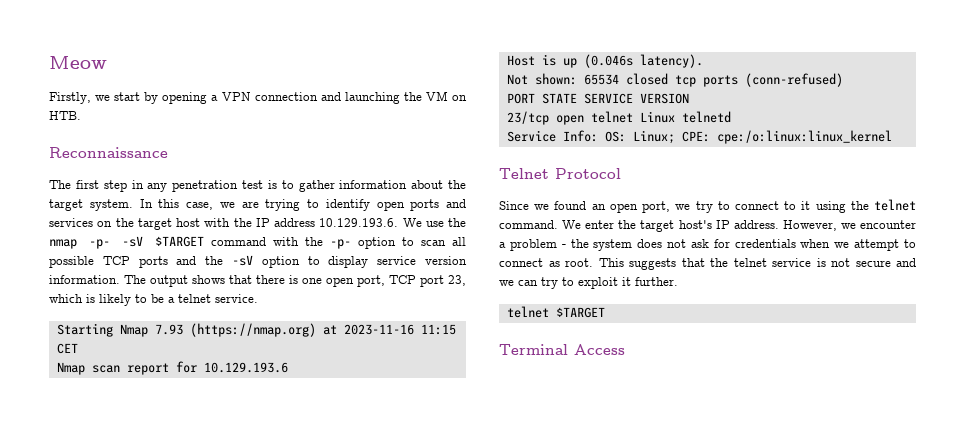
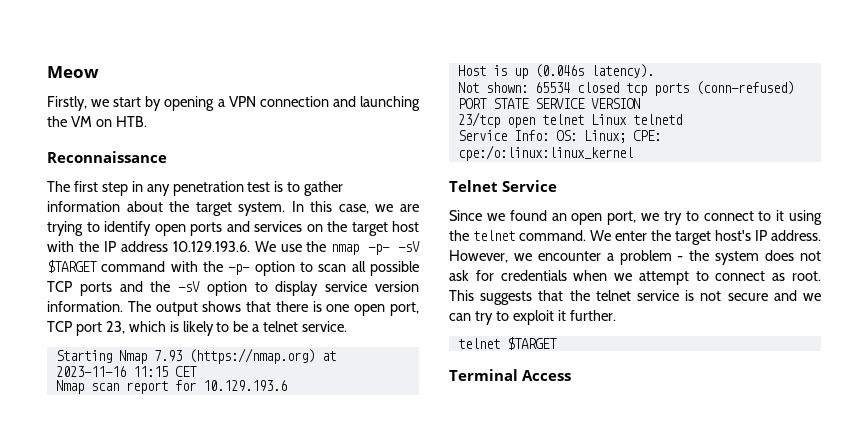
[555,168,621,179] Protocol -> [502,180,558,192] Service

